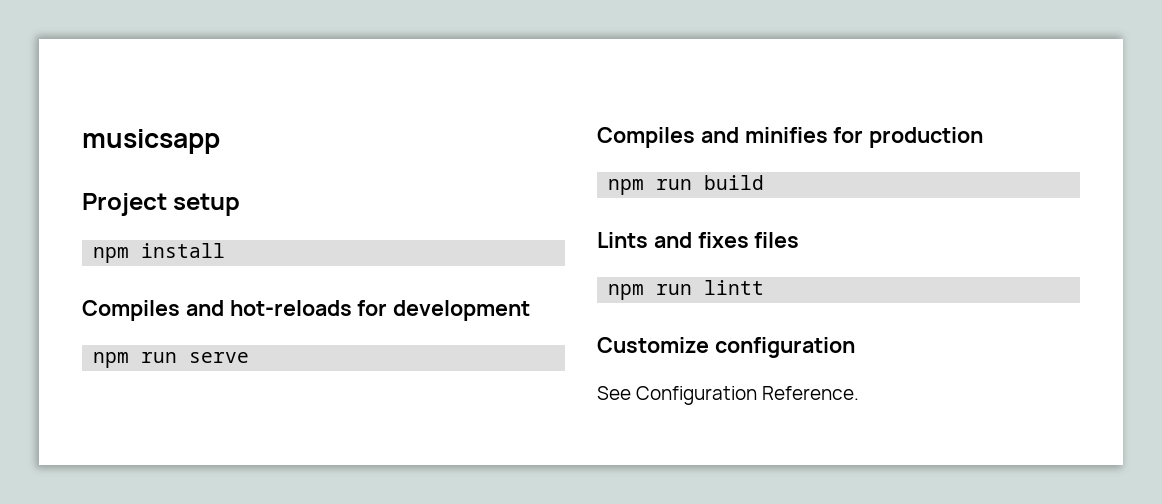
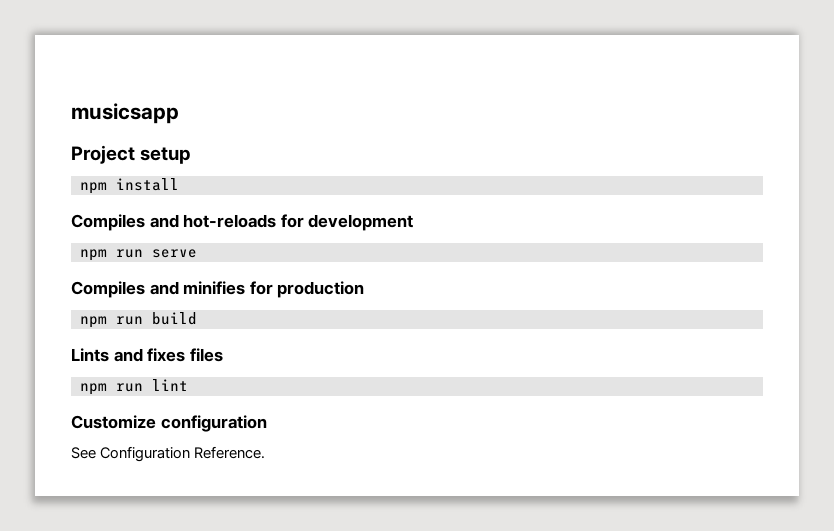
[704,280,765,295] lintt -> [152,379,188,391] lint

